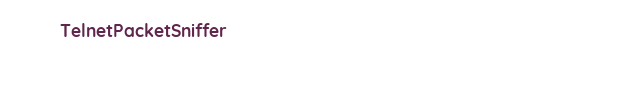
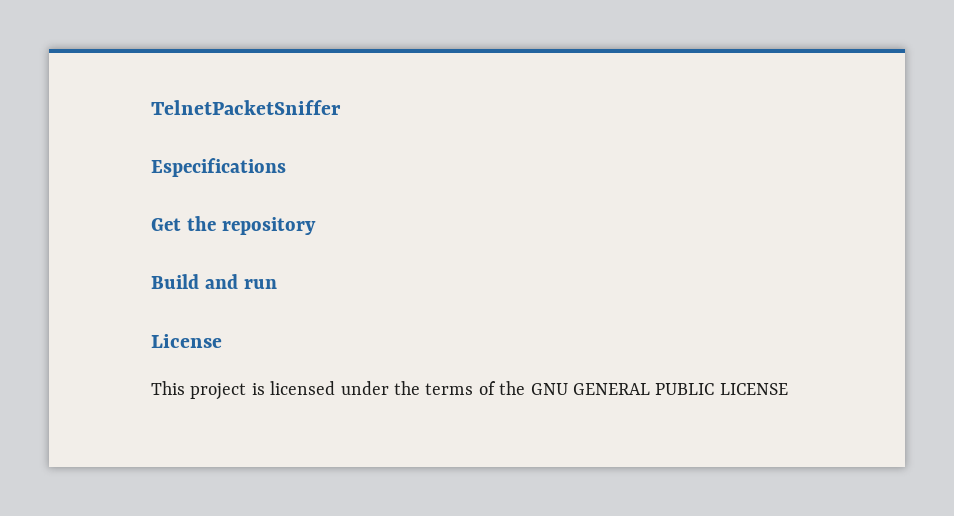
(227, 30) none -> [151,158,286,177] [151,216,316,235] [151,274,277,289] [151,334,222,348] [151,381,788,400] // Especifications // Get the repository // Build and run // License // This project is licensed under the terms of the GNU GENERAL PUBLIC LICENSE

